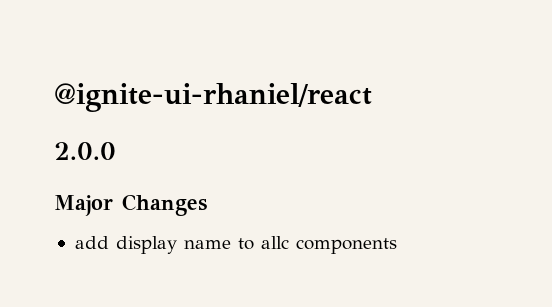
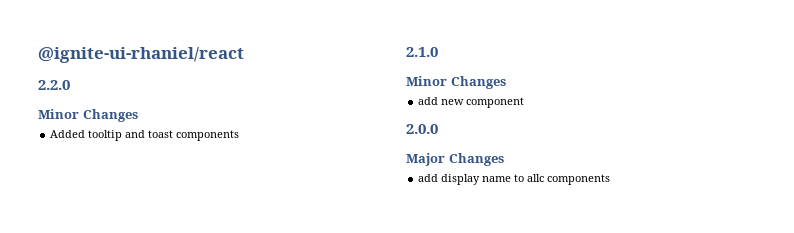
(372, 97) none -> [38,80,70,90] [38,109,138,122] [50,130,240,141] [406,47,438,57] [406,76,506,89] [418,97,525,108] // 2.2.0 // Minor Changes // Added tooltip and toast components // 2.1.0 // Minor Changes // add new component

